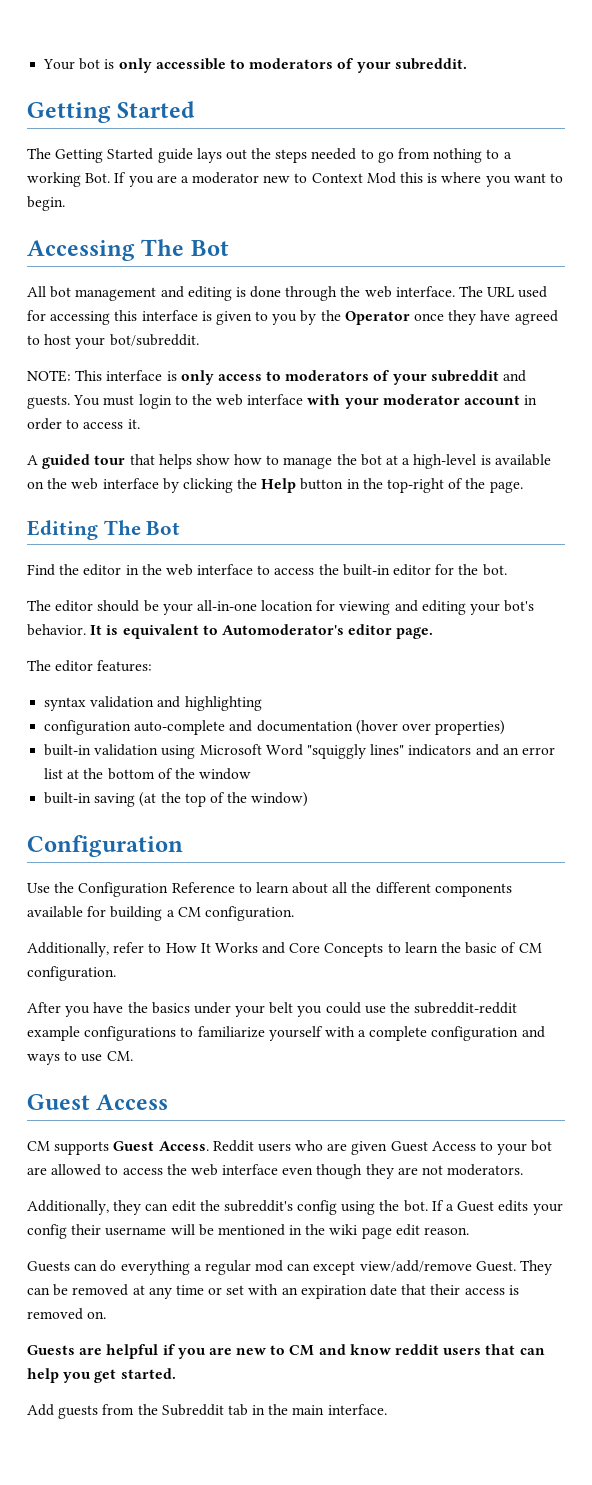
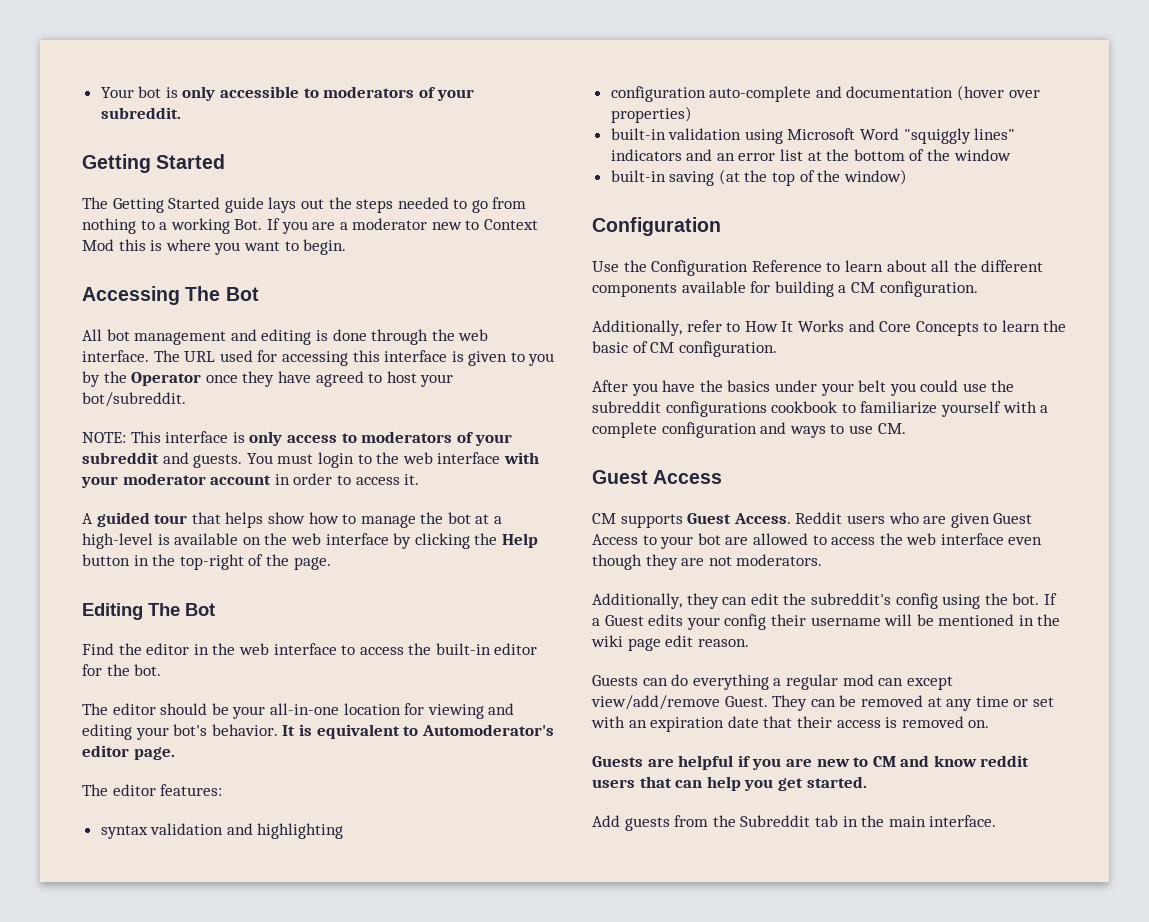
[414,1002,518,1014] [27,1026,177,1041] subreddit-reddit example configurations -> [592,401,838,417] subreddit configurations cookbook

